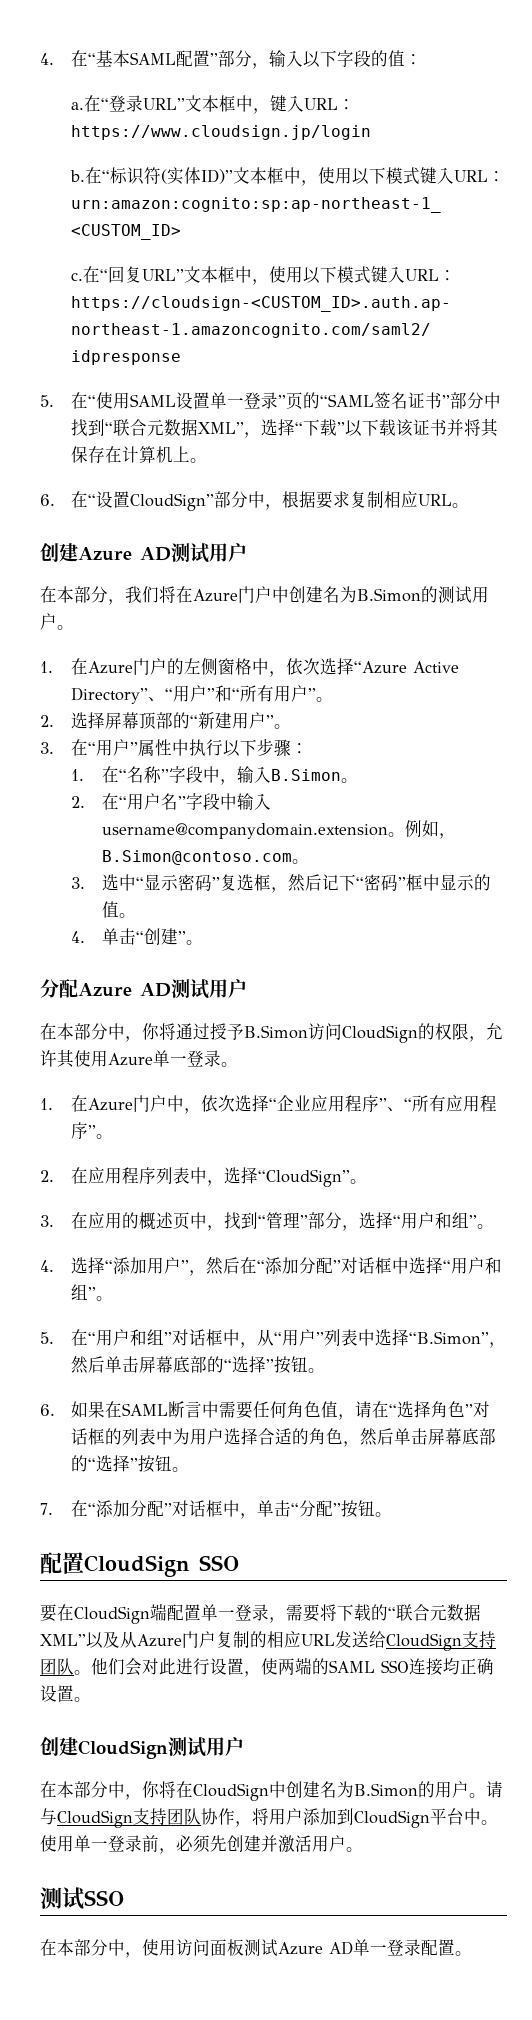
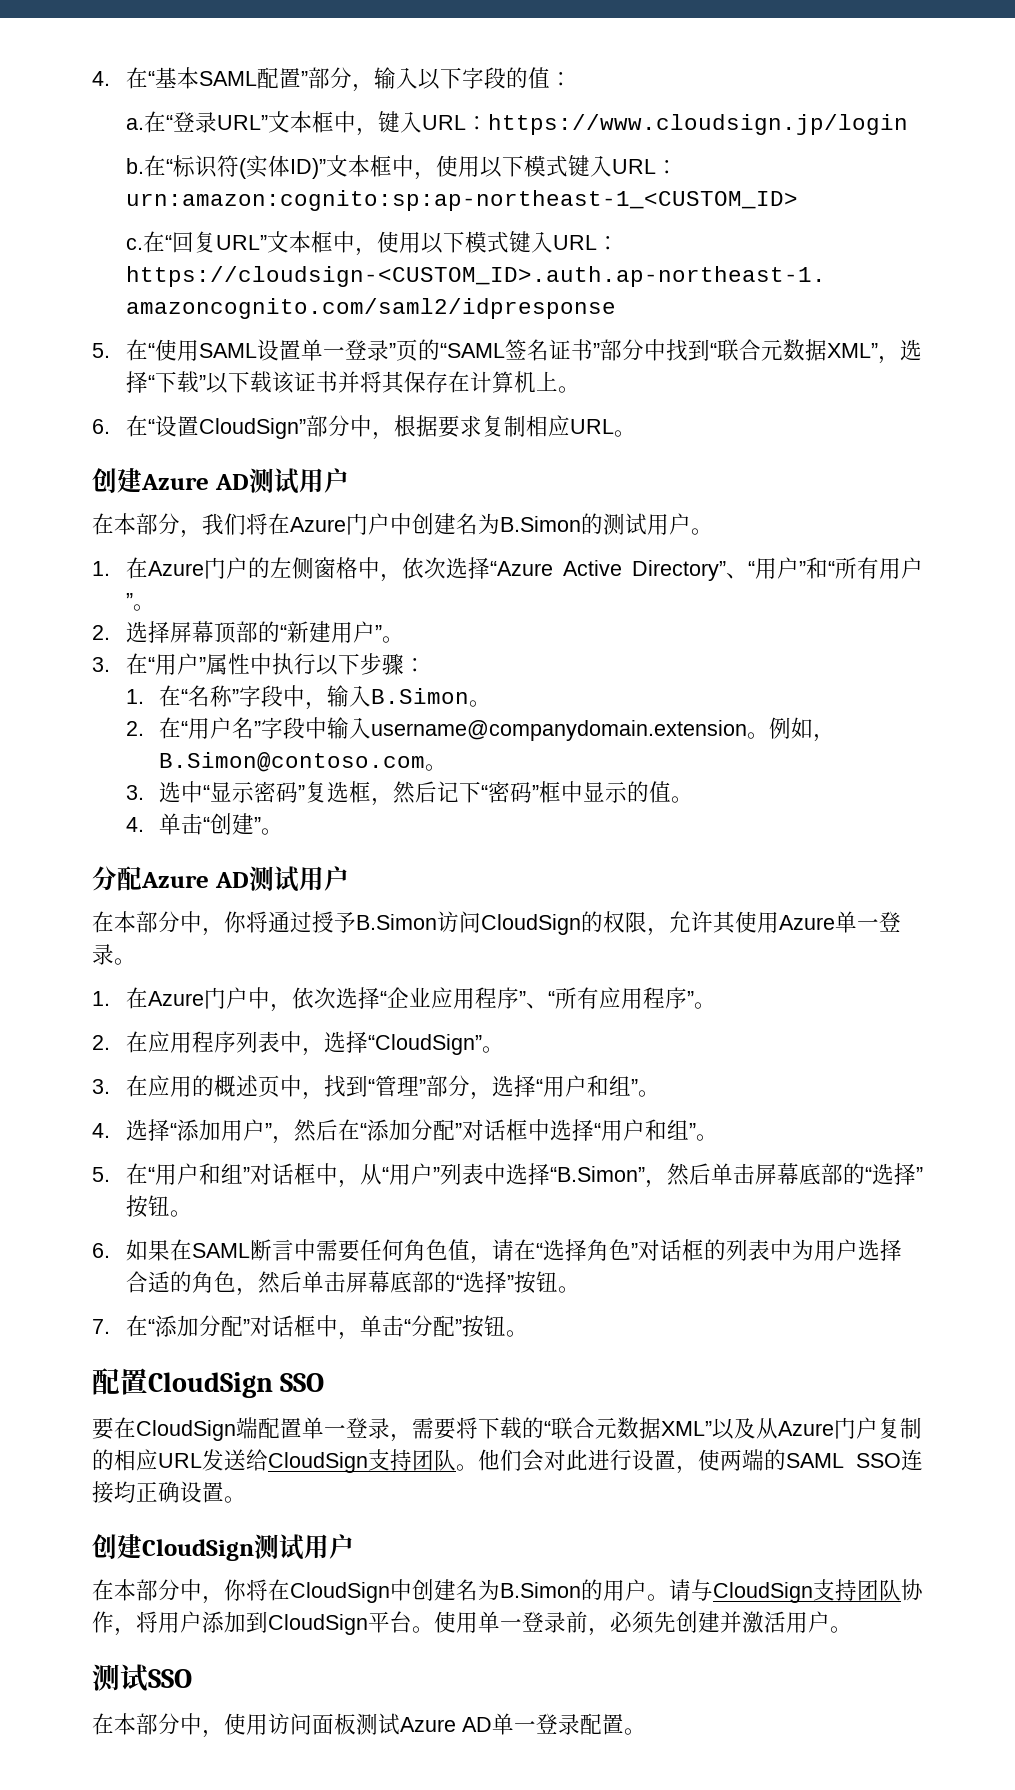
[464,1808,481,1825] 中 -> (412, 1622) none

